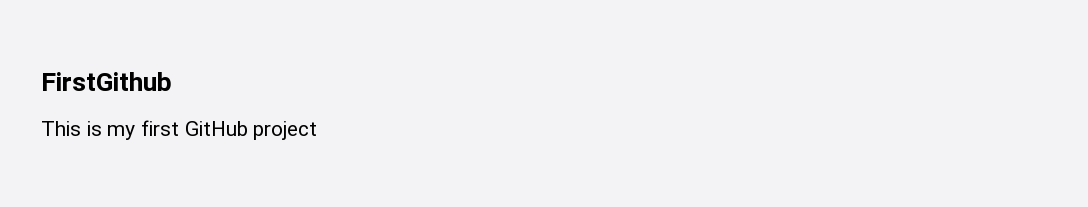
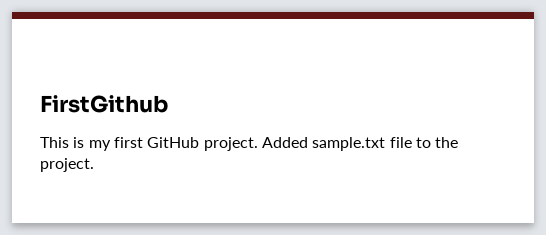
[253,121,318,140] project -> [203,137,459,151] [40,158,94,172] project. Added sample.txt file to the project.

